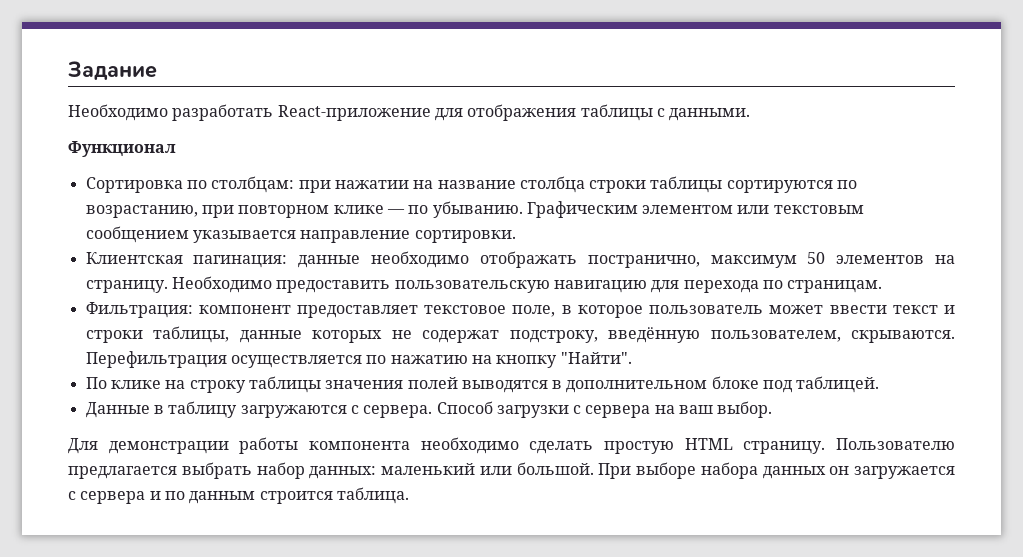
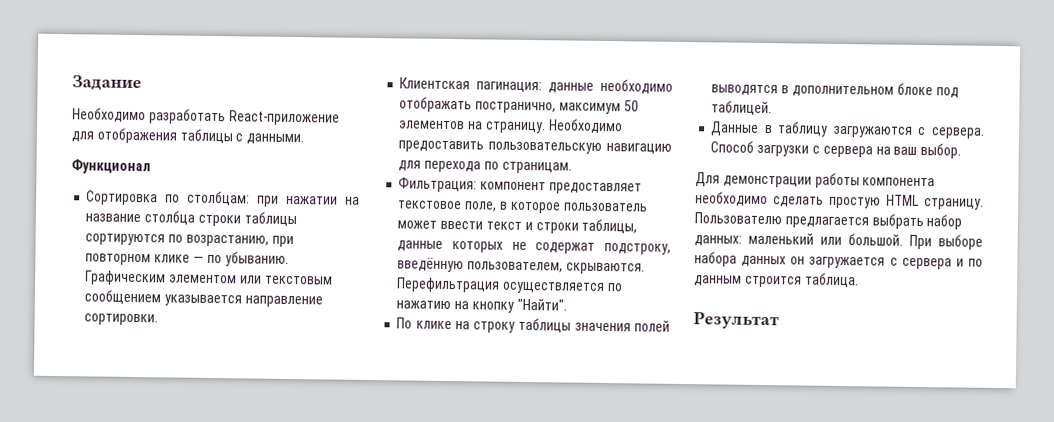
(409, 495) none -> [693,311,779,330] // Результат

